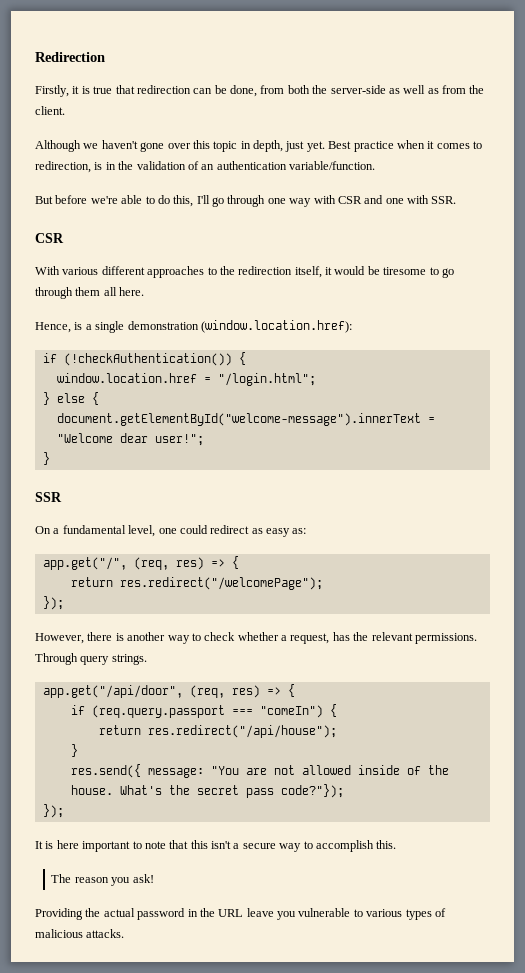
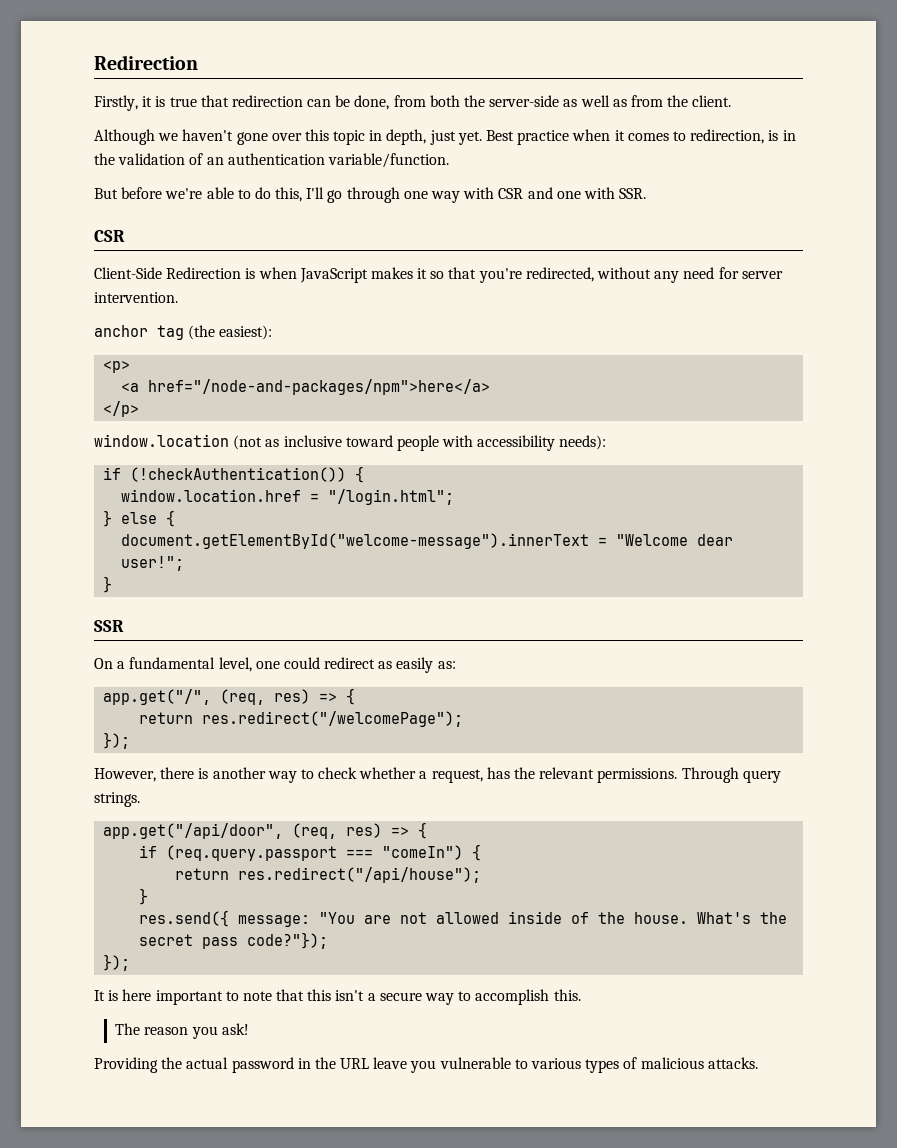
[35,266,454,278] [35,287,145,299] [35,320,352,333] With various different approaches to the redirection itself, it would be tiresome to go through them all here. // Hence, is a single demonstration (window.location.href): -> [94,267,783,283] [94,292,178,303] [94,325,273,340] [103,361,131,373] [121,379,491,395] [103,401,140,417] [94,434,607,451] Client-Side Redirection is when JavaScript makes it so that you're redirected, without any need for server intervention. // anchor tag (the easiest): // <p> // <a href="/node-and-packages/npm">here</a> // </p> // window.location (not as inclusive toward people with accessibility needs):
[266,528,290,537] easy -> [396,657,434,673] easily

